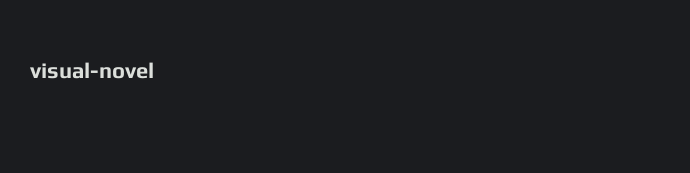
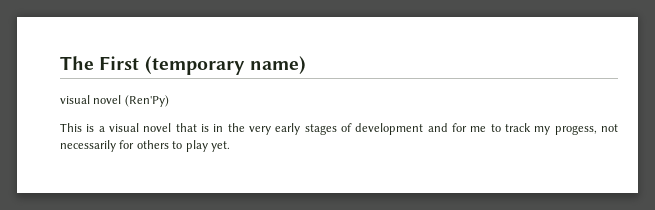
[30,62,154,79] visual-novel -> [60,56,306,75] [60,95,169,107] [60,123,618,135] [60,140,230,152] The First (temporary name) // visual novel (Ren'Py) // This is a visual novel that is in the very early stages of development and for me to track my progess, not necessarily for others to play yet.

